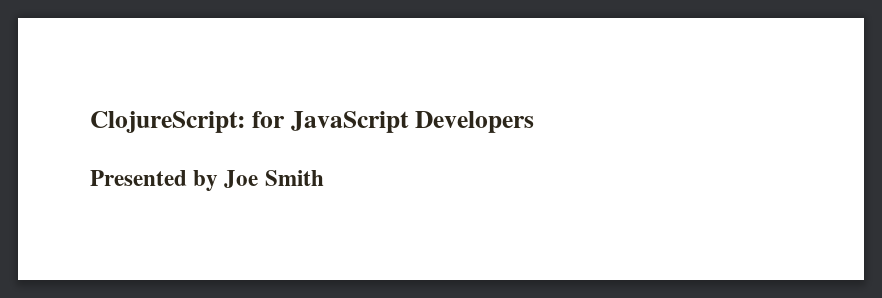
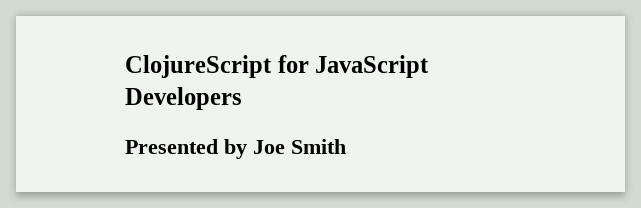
[90,111,245,133] ClojureScript: -> [125,55,272,78] ClojureScript

